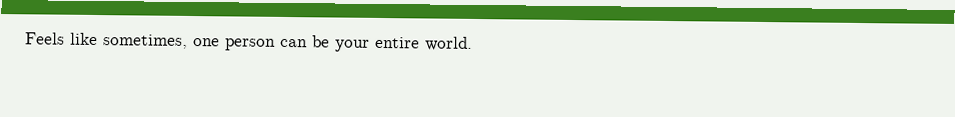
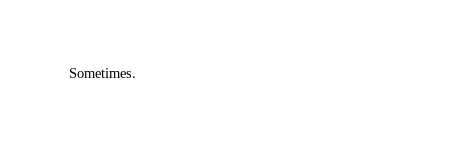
[25,32,473,52] Feels like sometimes, one person can be your entire world. -> [69,68,136,78] Sometimes.

